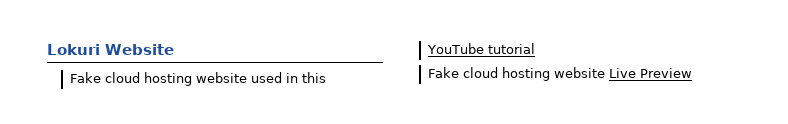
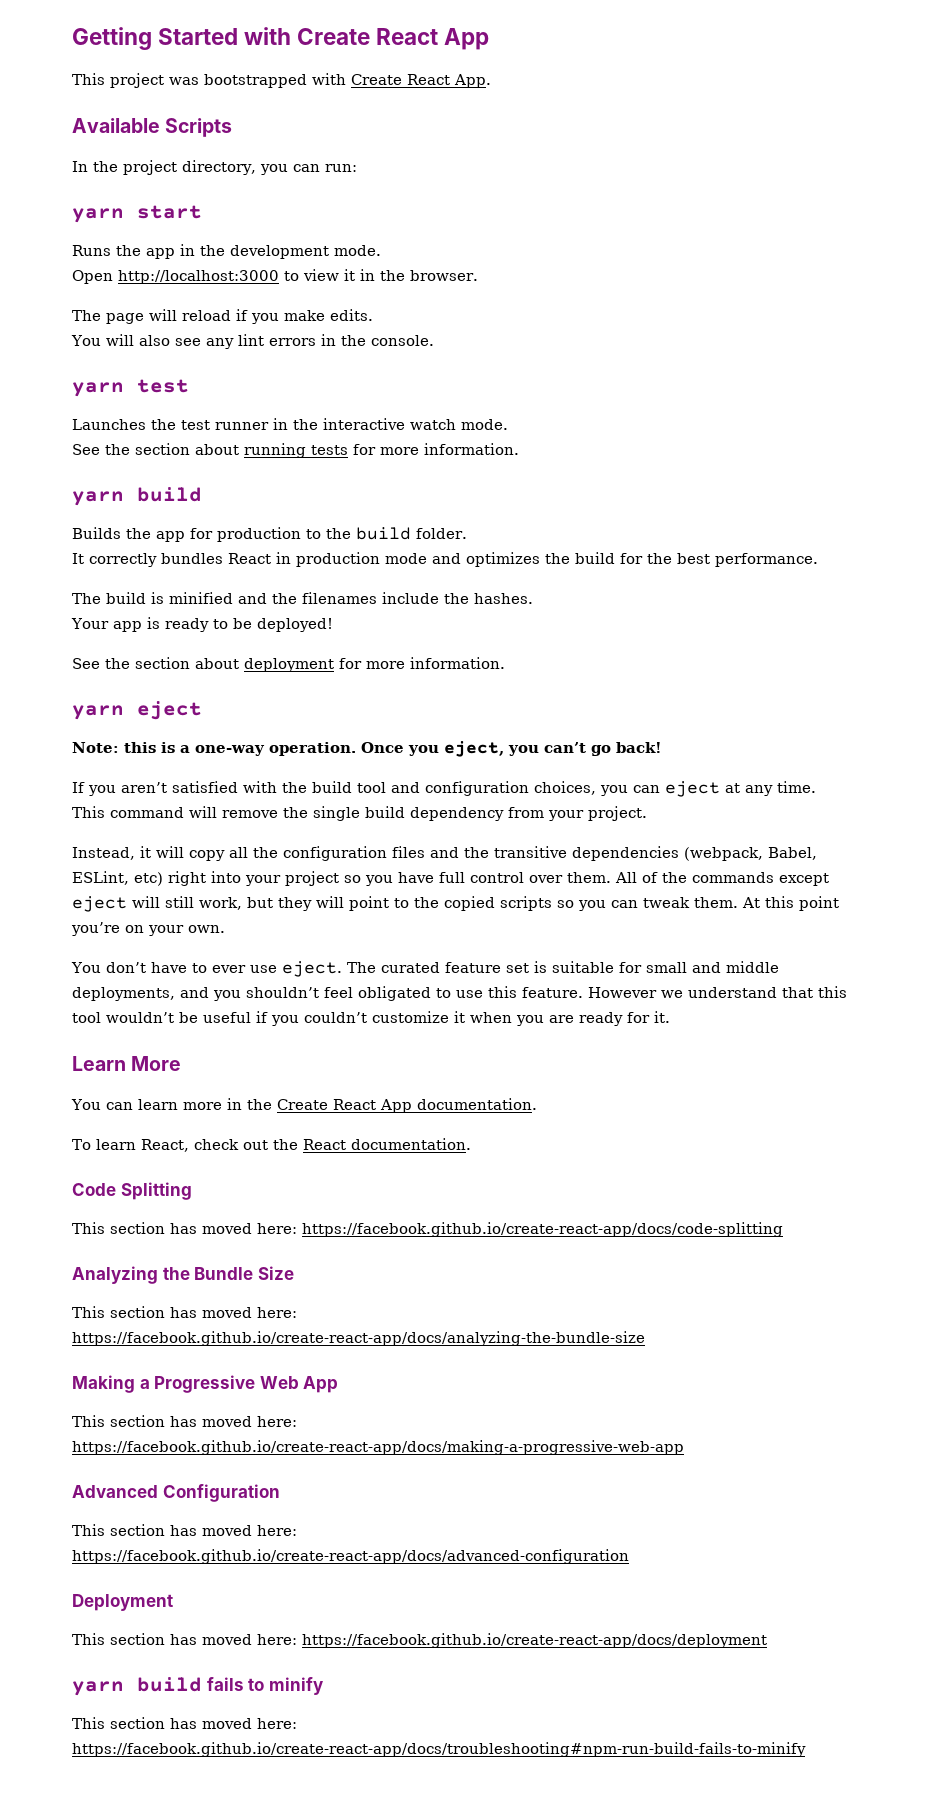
[47,44,174,55] [70,72,327,86] [427,43,536,54] [428,67,693,81] Lokuri Website // Fake cloud hosting website used in this YouTube tutorial // Fake cloud hosting website Live Preview -> [72,27,490,50] [72,73,491,88] [72,118,233,137] [72,160,357,175] [72,205,202,223] [72,244,381,259] [72,269,478,284] [72,309,373,324] [71,334,434,349] [72,379,189,397] [72,418,508,430] [72,443,519,458] [72,487,202,506] [72,527,467,542] [72,552,818,567] [72,592,533,604] [71,617,333,632] [72,657,505,672] [72,701,202,720] [72,741,662,757] [72,781,816,797] [72,806,647,821] [72,846,817,861] [72,871,829,886] [72,896,839,912] [71,922,225,936] [71,961,779,977] [72,986,847,1001] [72,1011,670,1026] [72,1056,182,1071] [71,1098,537,1113] [72,1138,471,1152] [72,1182,192,1200] [72,1222,783,1237] [72,1266,294,1284] [72,1306,297,1318] [72,1331,645,1346] [72,1375,339,1393] [72,1415,297,1427] [72,1440,684,1455] [72,1484,280,1502] [72,1524,297,1536] [72,1549,629,1564] [72,1594,173,1611] [72,1633,767,1648] [72,1677,323,1696] [72,1717,297,1729] [72,1742,806,1757] Getting Started with Create React App // This project was bootstrapped with Create React App. // Available Scripts // In the project directory, you can run: // yarn start // Runs the app in the development mode. // Open http://localhost:3000 to view it in the browser. // The page will reload if you make edits. // You will also see any lint errors in the console. // yarn test // Launches the test runner in the interactive watch mode. // See the section about running tests for more information. // yarn build // Builds the app for production to the build folder. // It correctly bundles React in production mode and optimizes the build for the best performance. // The build is minified and the filenames include the hashes. // Your app is ready to be deployed! // See the section about deployment for more information. // yarn eject // Note: this is a one-way operation. Once you eject, you can’t go back! // If you aren’t satisfied with the build tool and configuration choices, you can eject at any time. This command will remove the single build dependency from your project. // Instead, it will copy all the configuration files and the transitive dependencies (webpack, Babel, ESLint, etc) right into your project so you have full control over them. All of the commands except eject will still work, but they will point to the copied scripts so you can tweak them. At this point you’re on your own. // You don’t have to ever use eject. The curated feature set is suitable for small and middle deployments, and you shouldn’t feel obligated to use this feature. However we understand that this tool wouldn’t be useful if you couldn’t customize it when you are ready for it. // Learn More // You can learn more in the Create React App documentation. // To learn React, check out the React documentation. // Code Splitting // This section has moved here: https://facebook.github.io/create-react-app/docs/code-splitting // Analyzing the Bundle Size // This section has moved here: https://facebook.github.io/create-react-app/docs/analyzing-the-bundle-size // Making a Progressive Web App // This section has moved here: https://facebook.github.io/create-react-app/docs/making-a-progressive-web-app // Advanced Configuration // This section has moved here: https://facebook.github.io/create-react-app/docs/advanced-configuration // Deployment // This section has moved here: https://facebook.github.io/create-react-app/docs/deployment // yarn build fails to minify // This section has moved here: https://facebook.github.io/create-react-app/docs/troubleshooting#npm-run-build-fails-to-minify

